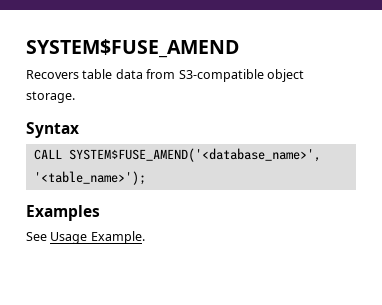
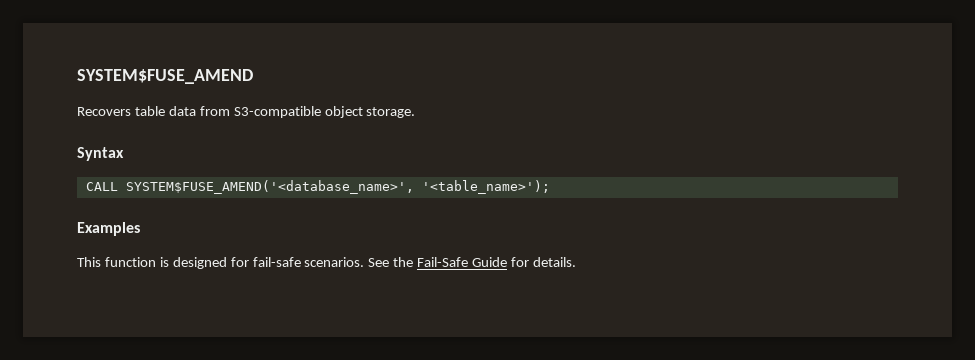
[26,231,145,244] See Usage Example. -> [77,257,576,269] This function is designed for fail-safe scenarios. See the Fail-Safe Guide for details.

